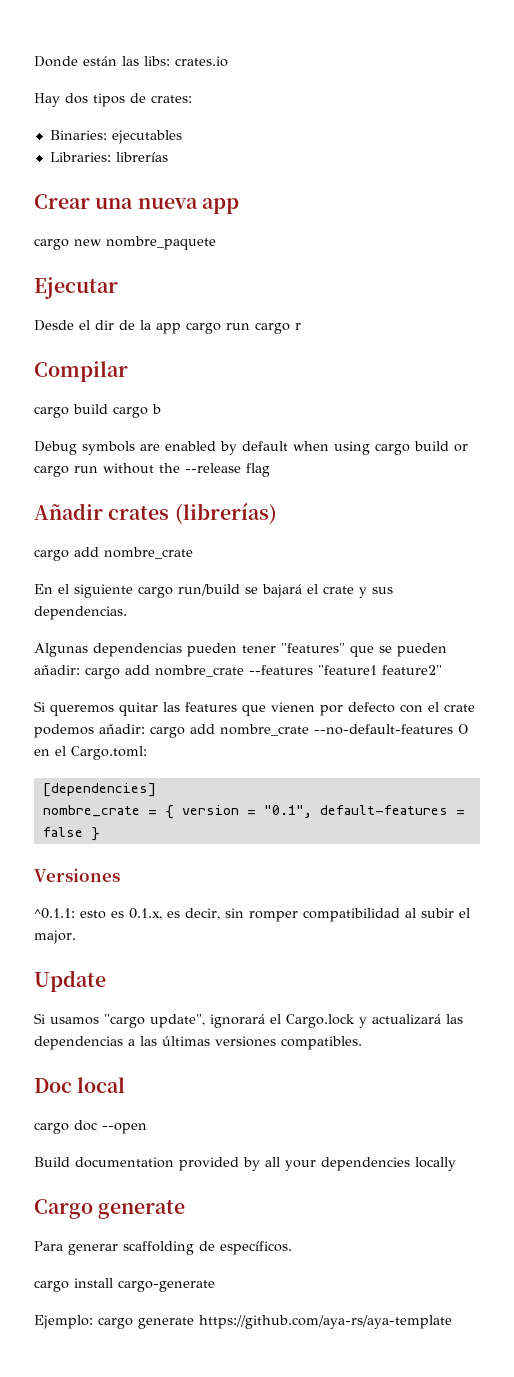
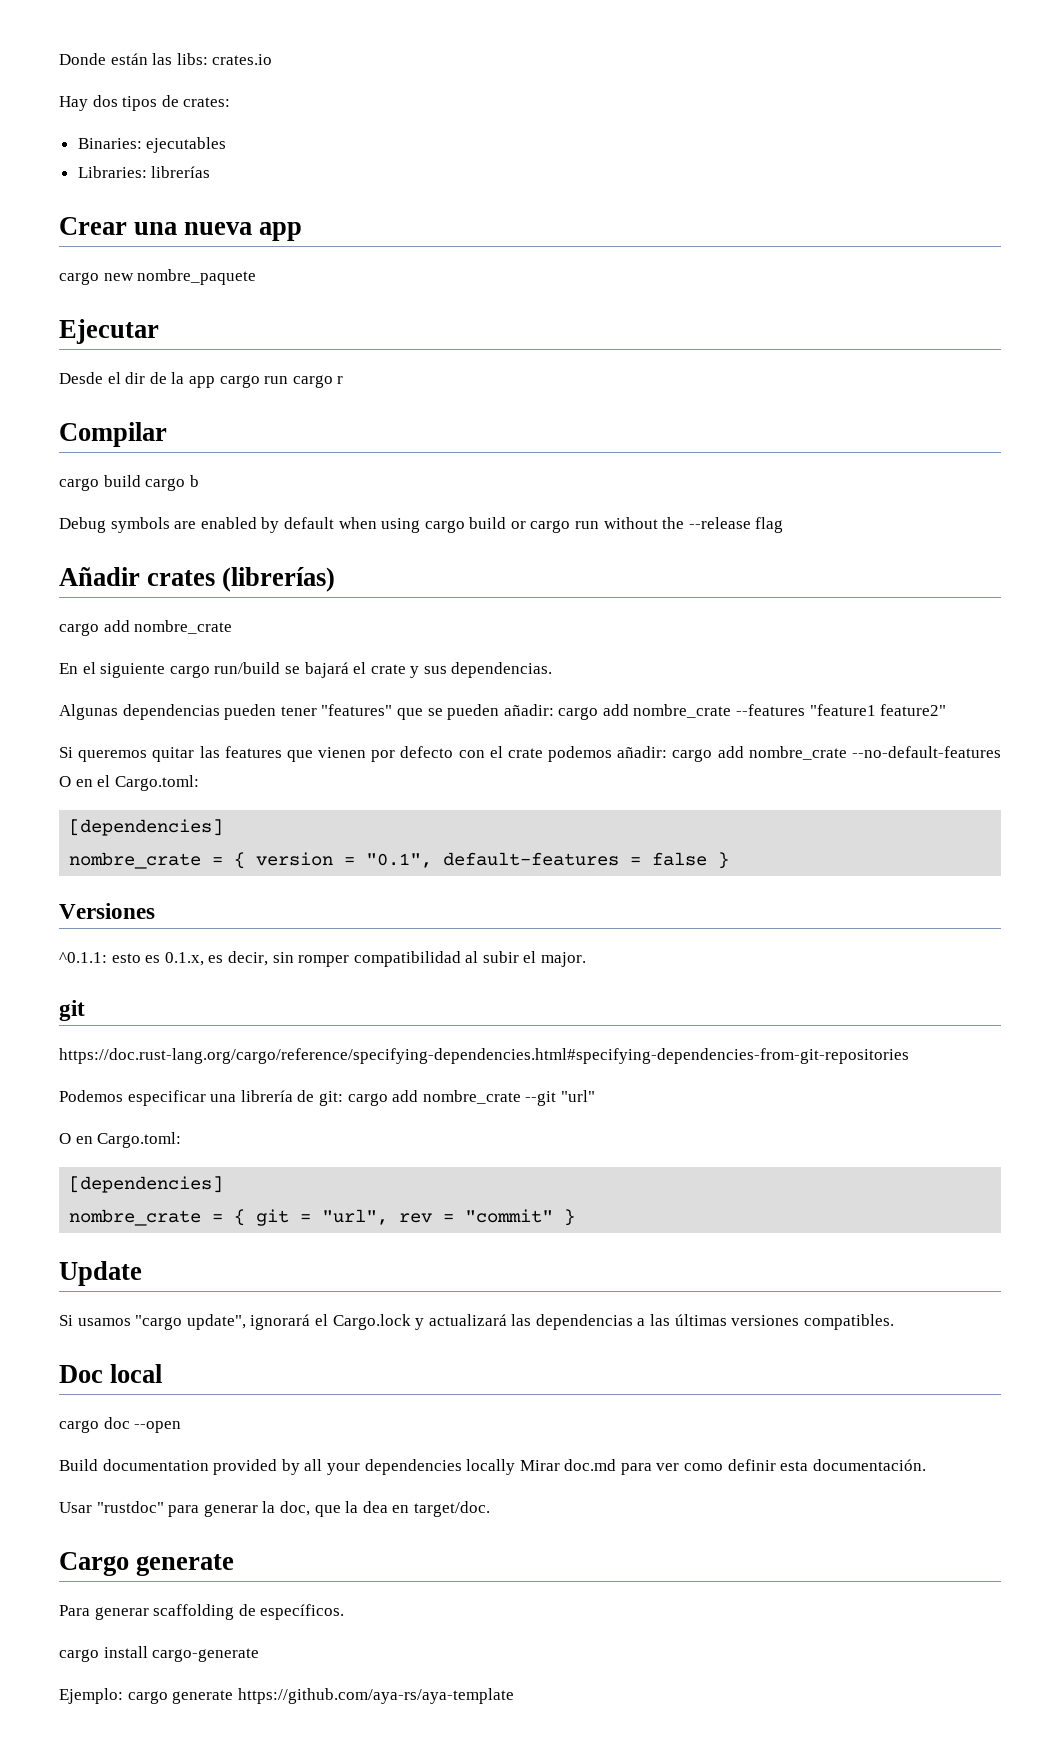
(76, 937) none -> [59,1000,85,1021] [59,1048,909,1064] [59,1090,595,1106] [59,1132,182,1148] [69,1176,224,1193] [69,1209,576,1226] // git // https://doc.rust-lang.org/cargo/reference/specifying-dependencies.html#specifying-dependencies-from-git-repositories // Podemos especificar una librería de git: cargo add nombre_crate --git "url" // O en Cargo.toml: // [dependencies] // nombre_crate = { git = "url", rev = "commit" }
(456, 1164) none -> [519,1459,926,1475] [59,1501,490,1517] Mirar doc.md para ver como definir esta documentación. // Usar "rustdoc" para generar la doc, que la dea en target/doc.

